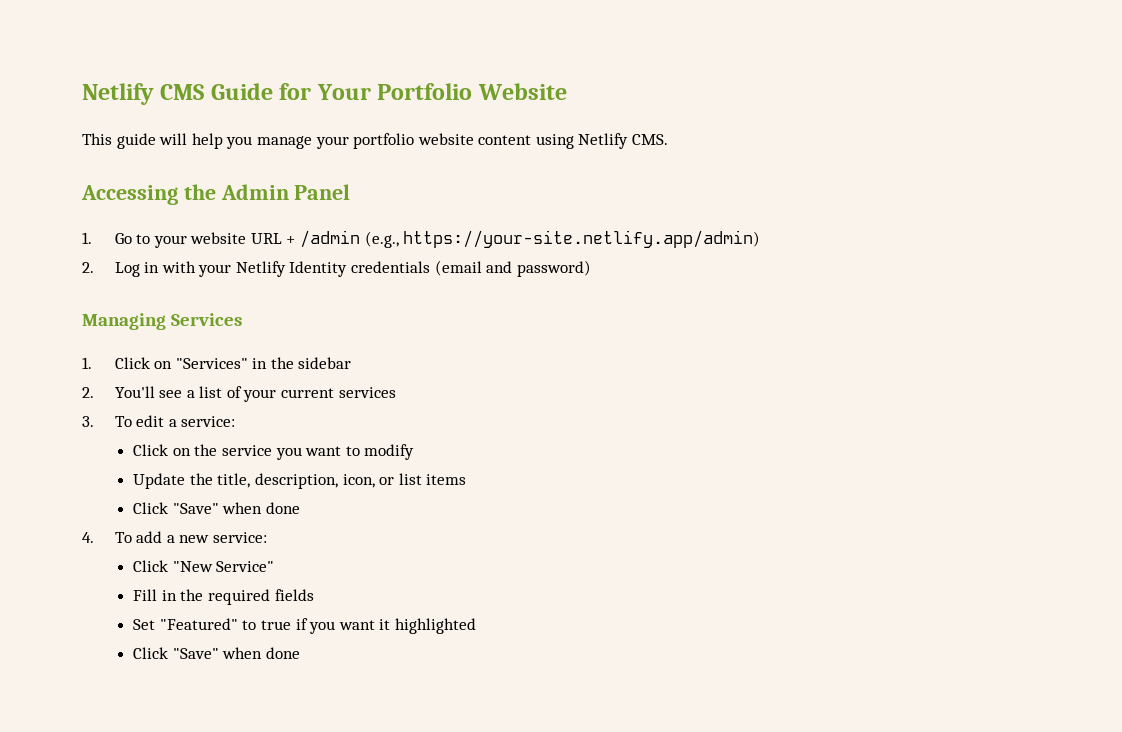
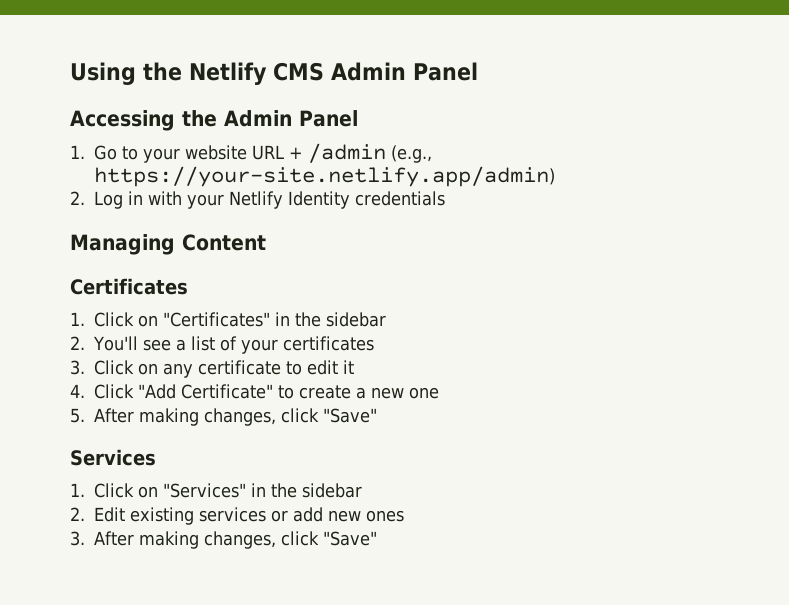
[82,83,567,105] [82,133,669,149] Netlify CMS Guide for Your Portfolio Website // This guide will help you manage your portfolio website content using Netlify CMS. -> [70,62,478,85] Using the Netlify CMS Admin Panel
[434,260,591,277] [82,313,166,330] (email and password) // Managing -> [70,234,266,255] [70,278,188,295] [70,312,386,327] [70,336,374,354] [70,360,354,378] [70,384,439,399] [70,408,377,426] // Managing Content // Certificates // 1. Click on "Certificates" in the sidebar // 2. You'll see a list of your certificates // 3. Click on any certificate to edit it // 4. Click "Add Certificate" to create a new one // 5. After making changes, click "Save" //
[114,386,396,402] [82,415,236,427] [133,444,415,460] [133,473,467,489] [133,502,301,514] [82,531,267,543] [133,560,275,572] [133,589,314,605] [133,618,476,634] [133,647,301,659] You'll see a list of your current services // 3. To edit a service: // Click on the service you want to modify // Update the title, description, icon, or list items // Click "Save" when done // 4. To add a new service: // Click "New Service" // Fill in the required fields // Set "Featured" to true if you want it highlighted // Click "Save" when done -> [94,507,404,525] [70,531,377,549] Edit existing services or add new ones // 3. After making changes, click "Save"

